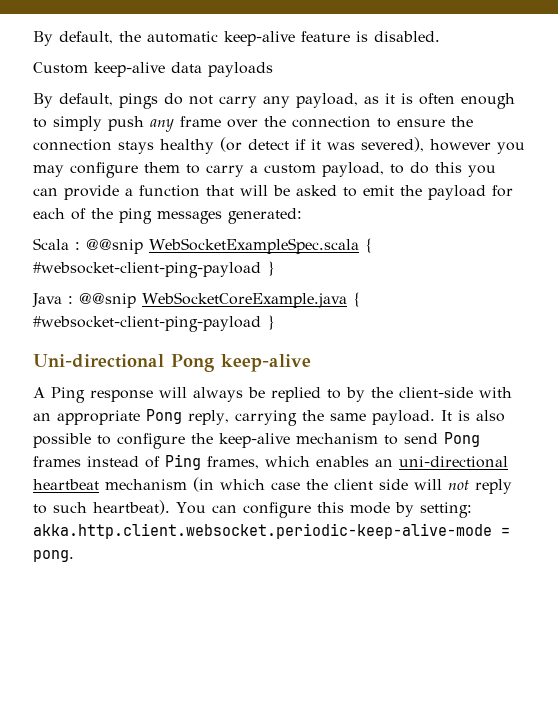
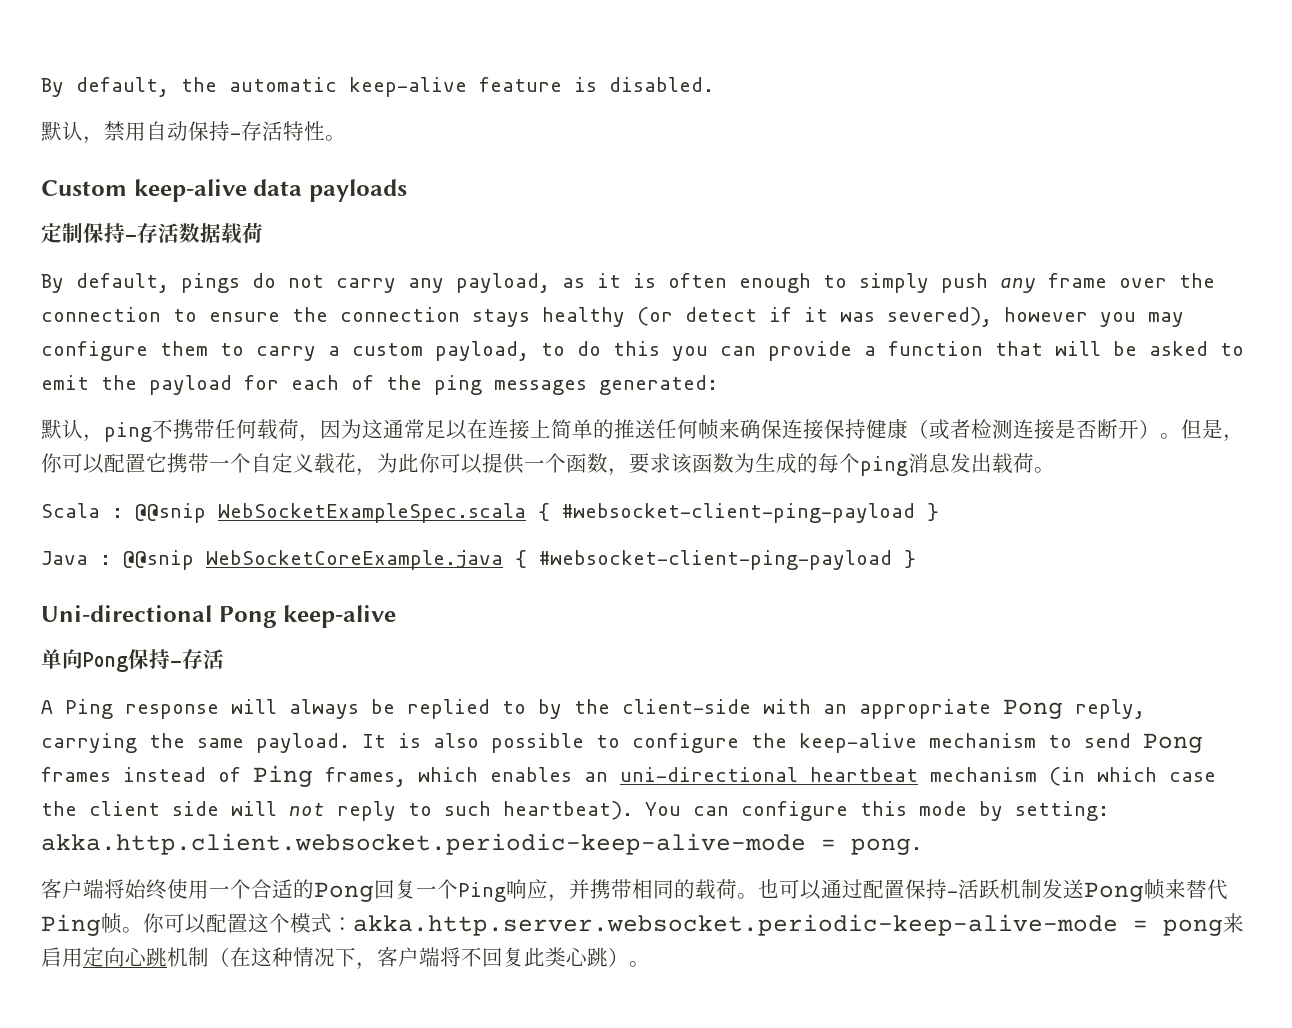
[33,62,273,77] Custom keep-alive data payloads -> [41,121,346,144] [41,179,407,202] [41,222,263,244] 默认，禁用自动保持-存活特性。 // Custom keep-alive data payloads // 定制保持-存活数据载荷
(302, 216) none -> [41,419,1244,442] [41,453,1055,476] // 默认，ping不携带任何载荷，因为这通常足以在连接上简单的推送任何帧来确保连接保持健康（或者检测连接是否断开）。但是，你可以配置它携带一个自定义载花，为此你可以提供一个函数，要求该函数为生成的每个ping消息发出载荷。
(311, 363) none -> [41,649,224,672] // 单向Pong保持-存活
(74, 556) none -> [41,879,1228,902] [41,913,1244,936] [41,947,650,970] // 客户端将始终使用一个合适的Pong回复一个Ping响应，并携带相同的载荷。也可以通过配置保持-活跃机制发送Pong帧来替代Ping帧。你可以配置这个模式：akka.http.server.websocket.periodic-keep-alive-mode = pong来启用定向心跳机制（在这种情况下，客户端将不回复此类心跳）。

